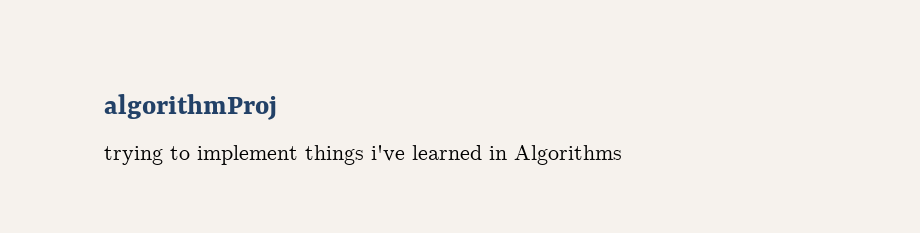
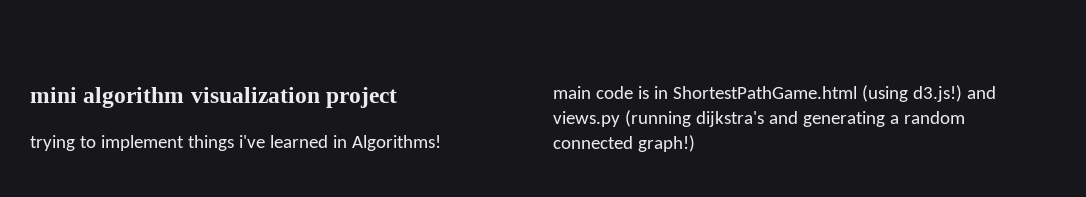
[104,94,277,120] algorithmProj -> [30,87,398,108] mini algorithm visualization project
[514,145,622,165] Algorithms -> [351,135,441,151] [553,85,996,102] [553,110,965,127] [553,135,695,152] Algorithms! // main code is in ShortestPathGame.html (using d3.js!) and views.py (running dijkstra's and generating a random connected graph!)

